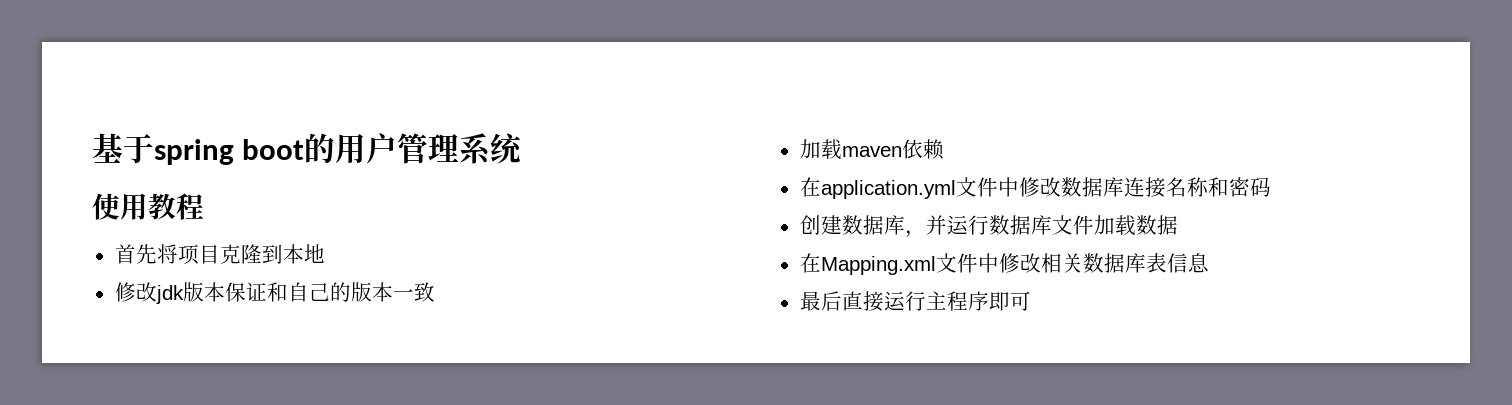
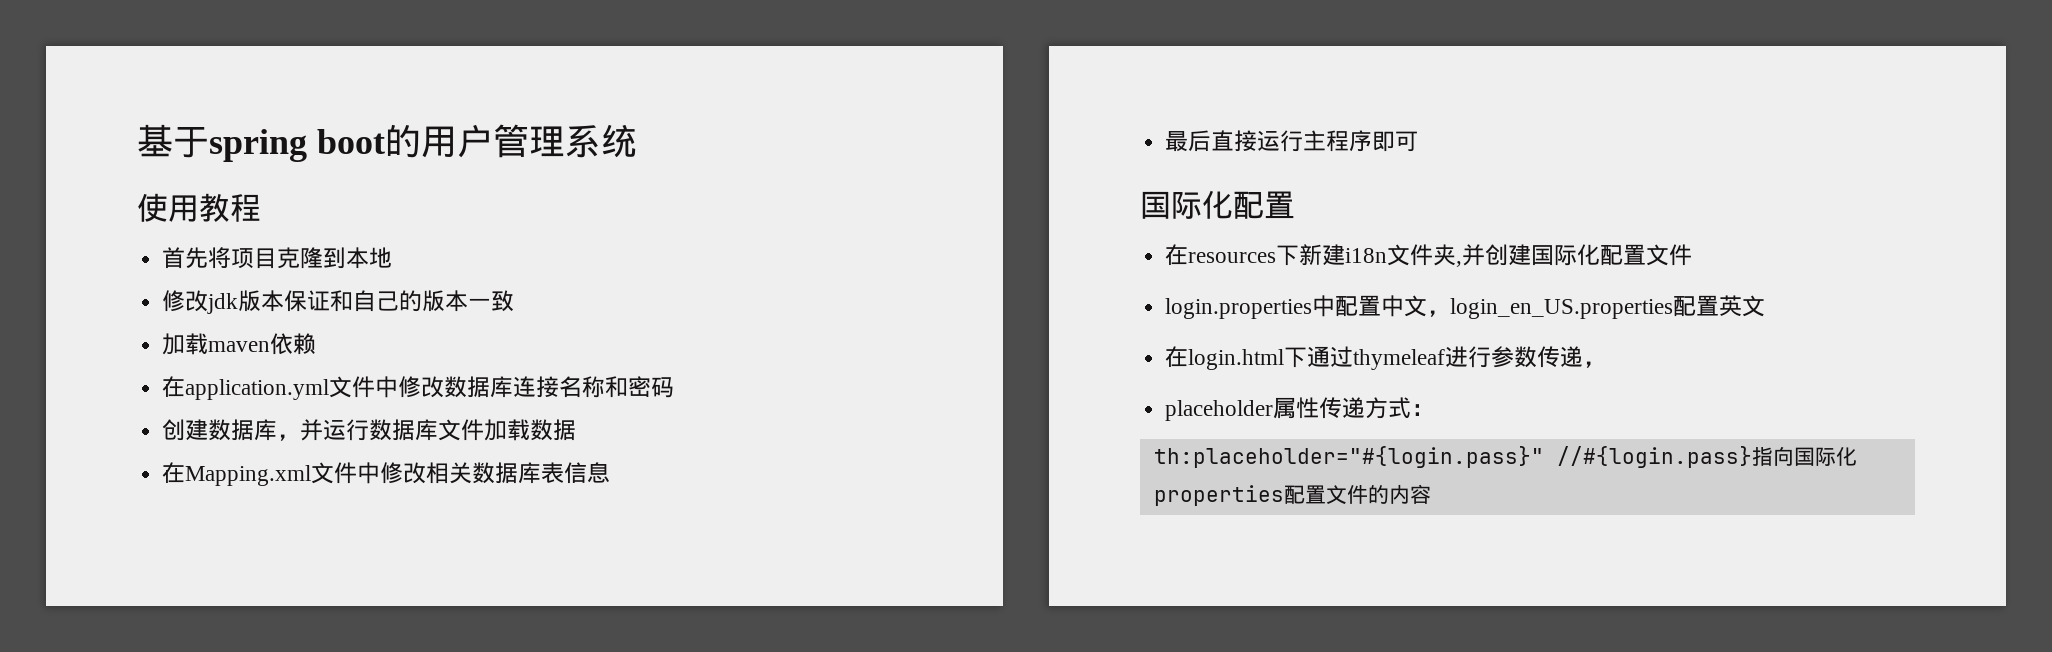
(1031, 301) none -> [1140,190,1295,219] [1165,244,1693,267] [1165,295,1766,319] [1165,346,1607,370] [1165,397,1435,421] [1153,446,1857,468] [1153,484,1431,506] // 国际化配置 // 在resources下新建i18n文件夹,并创建国际化配置文件 // login.properties中配置中文，login_en_US.properties配置英文 // 在login.html下通过thymeleaf进行参数传递， // placeholder属性传递方式： // th:placeholder="#{login.pass}" //#{login.pass}指向国际化properties配置文件的内容

